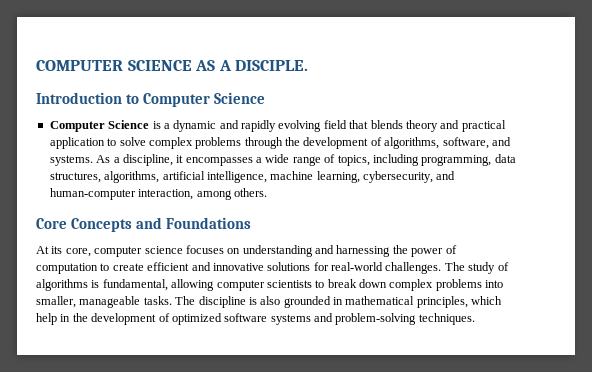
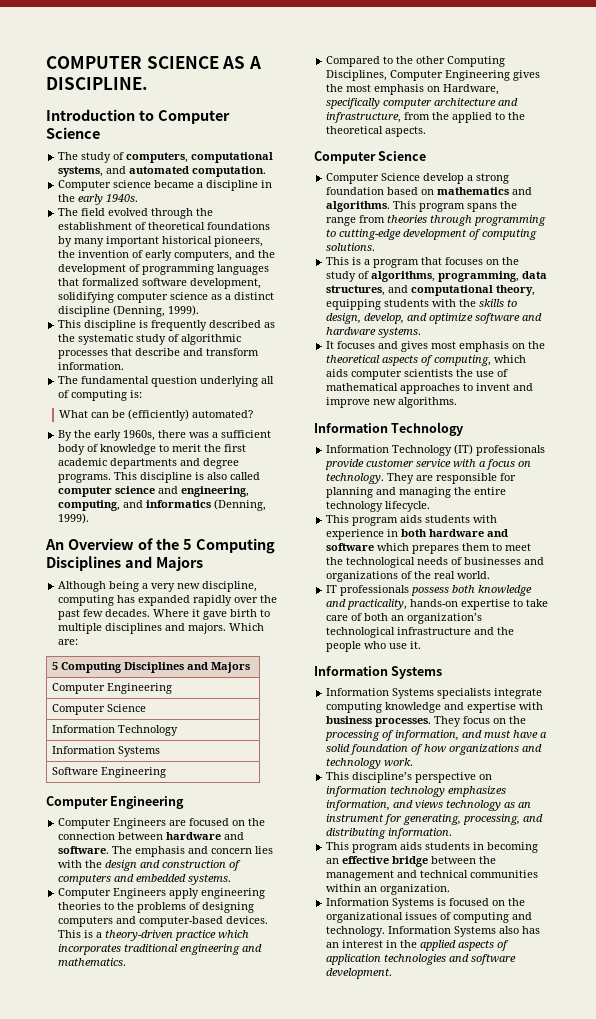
[235,60,309,71] DISCIPLE. -> [46,77,148,90] DISCIPLINE.
[49,120,506,132] [49,137,511,149] [49,154,516,166] [49,171,456,183] [49,188,267,200] [36,217,252,232] [36,245,457,257] [36,262,509,274] [36,279,504,291] [36,296,503,308] [36,313,475,325] Computer Science is a dynamic and rapidly evolving field that blends theory and practical application to solve complex problems through the development of algorithms, software, and systems. As a discipline, it encompasses a wide range of topics, including programming, data structures, algorithms, artificial intelligence, machine learning, cybersecurity, and human-computer interaction, among others. // Core Concepts and Foundations // At its core, computer science focuses on understanding and harnessing the power of computation to create efficient and innovative solutions for real-world challenges. The study of algorithms is fundamental, allowing computer scientists to break down complex problems into smaller, manageable tasks. The discipline is also grounded in mathematical principles, which help in the development of optimized software systems and problem-solving techniques. -> [58,152,274,163] [58,166,267,177] [58,180,273,191] [58,194,139,205] [58,208,214,219] [58,222,271,230] [58,236,264,247] [58,250,276,261] [58,264,270,275] [58,278,262,289] [58,292,275,303] [58,305,200,317] [58,320,276,331] [58,334,242,345] [58,348,260,359] [58,362,125,370] [58,376,275,387] [58,390,143,401] [59,409,254,421] [58,430,272,441] [58,444,247,455] [58,458,240,469] [58,472,261,483] [58,486,250,497] [58,499,267,511] [58,513,90,524] [45,538,275,554] [46,556,203,571] [58,581,258,592] [58,595,278,606] [58,609,271,620] [58,623,265,634] [58,639,79,645] [51,662,250,673] [51,683,172,694] [51,704,146,715] [51,725,178,736] [51,746,160,757] [51,767,166,778] [46,796,185,809] [58,818,266,829] [58,832,245,840] [58,846,274,857] [58,860,242,871] [58,874,232,885] [58,888,266,899] [58,902,255,913] [58,916,269,927] [58,930,250,941] [58,944,263,955] [58,958,127,966] [326,56,506,67] [326,70,541,81] [326,84,500,95] [326,98,519,109] [326,112,526,123] [326,126,427,137] [314,151,427,164] [326,173,510,184] [326,187,533,195] [326,201,518,212] [326,215,547,226] [326,229,538,240] [326,243,376,251] [326,257,520,268] [326,271,548,282] [326,285,536,296] [326,299,518,310] [326,313,543,324] [326,327,422,338] [326,341,546,352] [326,355,527,366] [326,369,509,380] [326,383,534,394] [326,397,458,408] [314,422,464,436] [326,444,546,456] [325,459,532,470] [326,473,517,484] [326,487,507,498] [326,501,431,512] [326,515,498,526] [326,529,509,540] [326,543,532,554] [326,557,545,568] [326,571,491,582] [326,585,533,596] [326,599,549,610] [326,613,483,624] [326,627,515,638] [326,641,422,652] [314,666,443,679] [326,688,543,699] [326,702,544,713] [326,716,527,727] [325,730,548,741] [326,744,543,755] [326,758,414,769] [326,772,493,783] [326,786,507,797] [326,800,532,811] [326,814,544,825] [326,828,453,839] [326,842,539,853] [326,856,497,867] [326,870,539,881] [326,884,451,895] [326,898,526,909] [326,912,533,923] [326,926,541,937] [326,940,510,951] [326,954,517,965] [326,968,393,979] The study of computers, computational systems, and automated computation. // Computer science became a discipline in the early 1940s. // The field evolved through the establishment of theoretical foundations by many important historical pioneers, the invention of early computers, and the development of programming languages that formalized software development, solidifying computer science as a distinct discipline (Denning, 1999). // This discipline is frequently described as the systematic study of algorithmic processes that describe and transform information. // The fundamental question underlying all of computing is: // What can be (efficiently) automated? // By the early 1960s, there was a sufficient body of knowledge to merit the first academic departments and degree programs. This discipline is also called computer science and engineering, computing, and informatics (Denning, 1999). // An Overview of the 5 Computing Disciplines and Majors // Although being a very new discipline, computing has expanded rapidly over the past few decades. Where it gave birth to multiple disciplines and majors. Which are: // 5 Computing Disciplines and Majors // Computer Engineering // Computer Science // Information Technology // Information Systems // Software Engineering // Computer Engineering // Computer Engineers are focused on the connection between hardware and software. The emphasis and concern lies with the design and construction of computers and embedded systems. // Computer Engineers apply engineering theories to the problems of designing computers and computer-based devices. This is a theory-driven practice which incorporates traditional engineering and mathematics. // Compared to the other Computing Disciplines, Computer Engineering gives the most emphasis on Hardware, specifically computer architecture and infrastructure, from the applied to the theoretical aspects. // Computer Science // Computer Science develop a strong foundation based on mathematics and algorithms. This program spans the range from theories through programming to cutting-edge development of computing solutions. // This is a program that focuses on the study of algorithms, programming, data structures, and computational theory, equipping students with the skills to design, develop, and optimize software and hardware systems. // It focuses and gives most emphasis on the theoretical aspects of computing, which aids computer scientists the use of mathematical approaches to invent and improve new algorithms. // Information Technology // Information Technology (IT) professionals provide customer service with a focus on technology. They are responsible for planning and managing the entire technology lifecycle. // This program aids students with experience in both hardware and software which prepares them to meet the technological needs of businesses and organizations of the real world. // IT professionals possess both knowledge and practicality, hands-on expertise to take care of both an organization’s technological infrastructure and the people who use it. // Information Systems // Information Systems specialists integrate computing knowledge and expertise with business processes. They focus on the processing of information, and must have a solid foundation of how organizations and technology work. // This discipline’s perspective on information technology emphasizes information, and views technology as an instrument for generating, processing, and distributing information. // This program aids students in becoming an effective bridge between the management and technical communities within an organization. // Information Systems is focused on the organizational issues of computing and technology. Information Systems also has an interest in the applied aspects of application technologies and software development.

